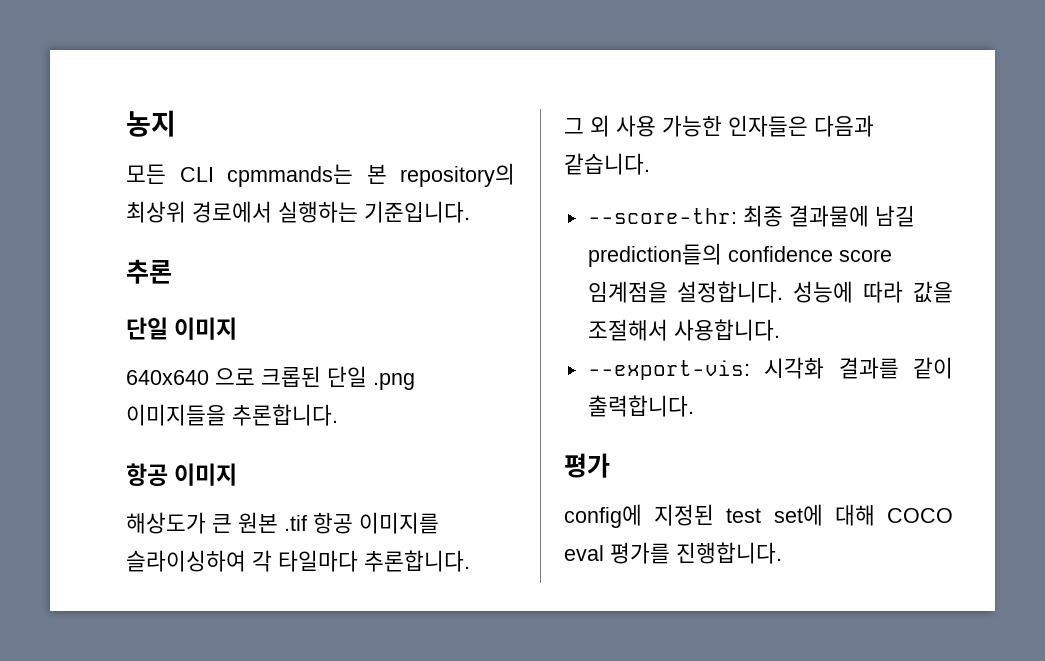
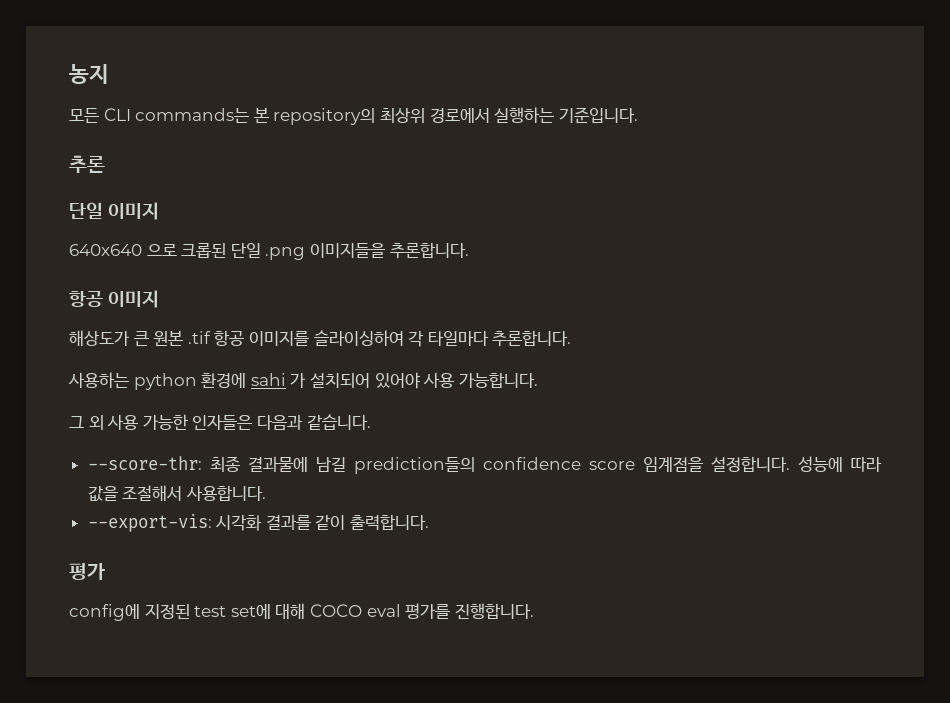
[227,164,353,187] cpmmands는 -> [135,108,250,123] commands는
(470, 561) none -> [68,372,538,390] // 사용하는 python 환경에 sahi 가 설치되어 있어야 사용 가능합니다.

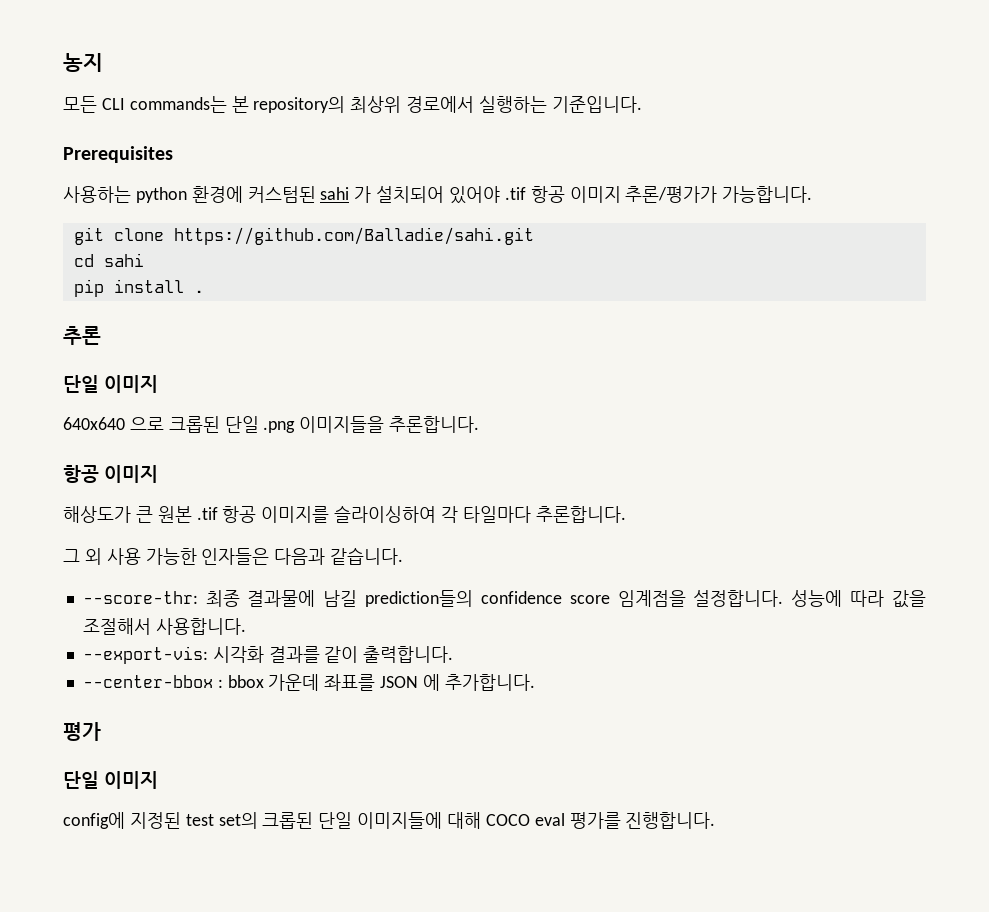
(638, 115) none -> [63,146,173,163] [63,186,813,204] [73,227,534,245] [73,253,144,267] [73,279,204,297] // Prerequisites // 사용하는 python 환경에 커스텀된 sahi 가 설치되어 있어야 .tif 항공 이미지 추론/평가가 가능합니다. // git clone https://github.com/Balladie/sahi.git // cd sahi // pip install .
[68,372,538,390] // 사용하는 python 환경에 sahi 가 설치되어 있어야 사용 가능합니다. -> (626, 514) none
(430, 522) none -> [82,674,535,691] // --center-bbox : bbox 가운데 좌표를 JSON 에 추가합니다.
(105, 571) none -> [63,771,159,789] // 단일 이미지
[230,604,271,619] set에 -> [218,812,443,829] set의 크롭된 단일 이미지들에

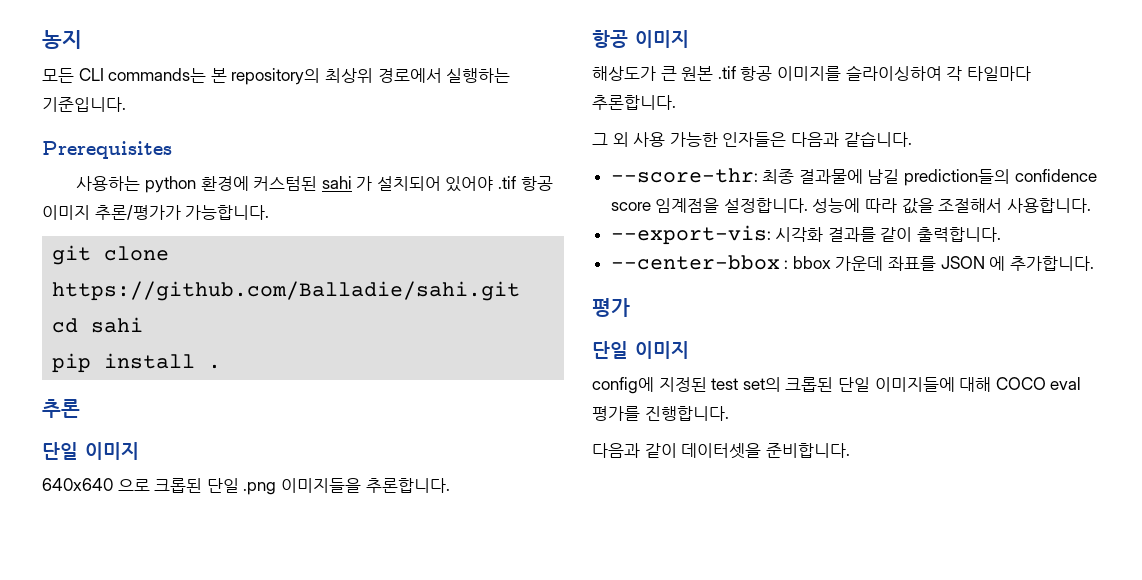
(716, 820) none -> [592,443,850,459] // 다음과 같이 데이터셋을 준비합니다.

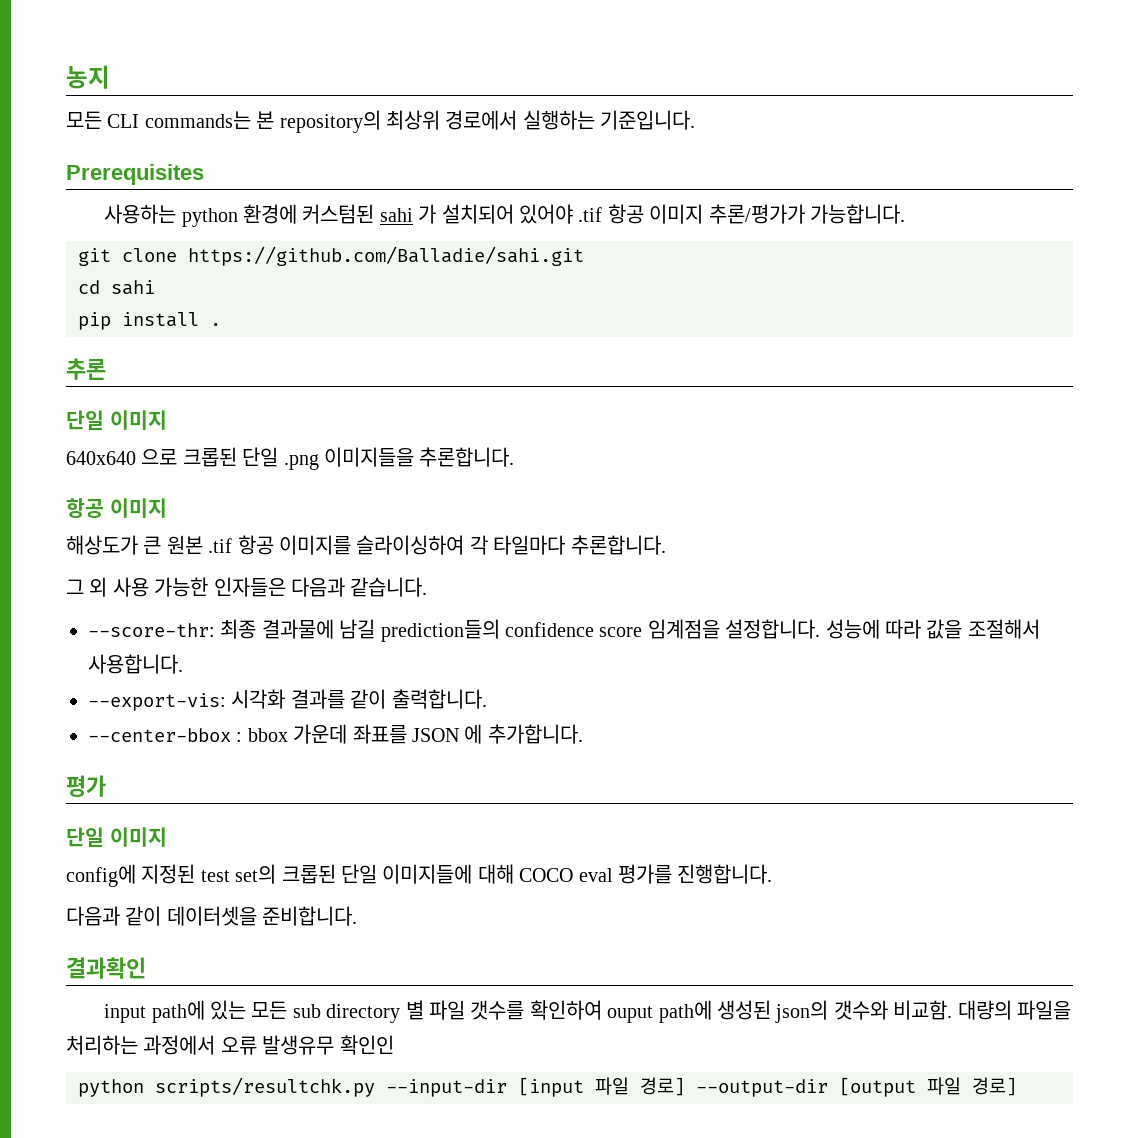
(850, 450) none -> [66,957,146,979] [104,1000,1072,1023] [66,1035,394,1055] [78,1077,1017,1097] // 결과확인 // input path에 있는 모든 sub directory 별 파일 갯수를 확인하여 ouput path에 생성된 json의 갯수와 비교함. 대량의 파일을 처리하는 과정에서 오류 발생유무 확인인 // python scripts/resultchk.py --input-dir [input 파일 경로] --output-dir [output 파일 경로]

